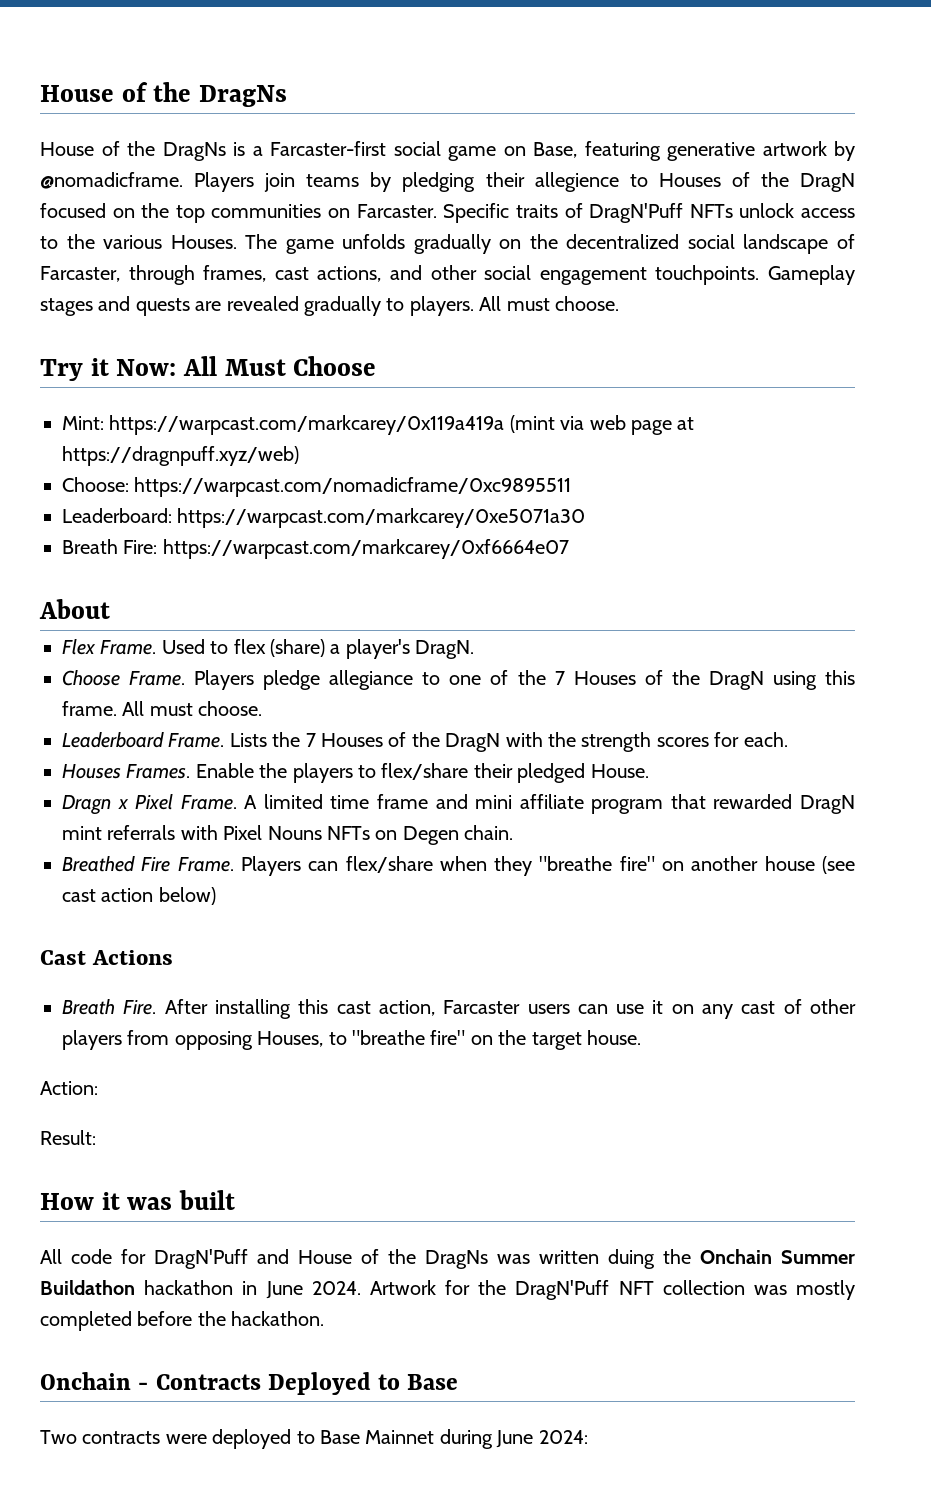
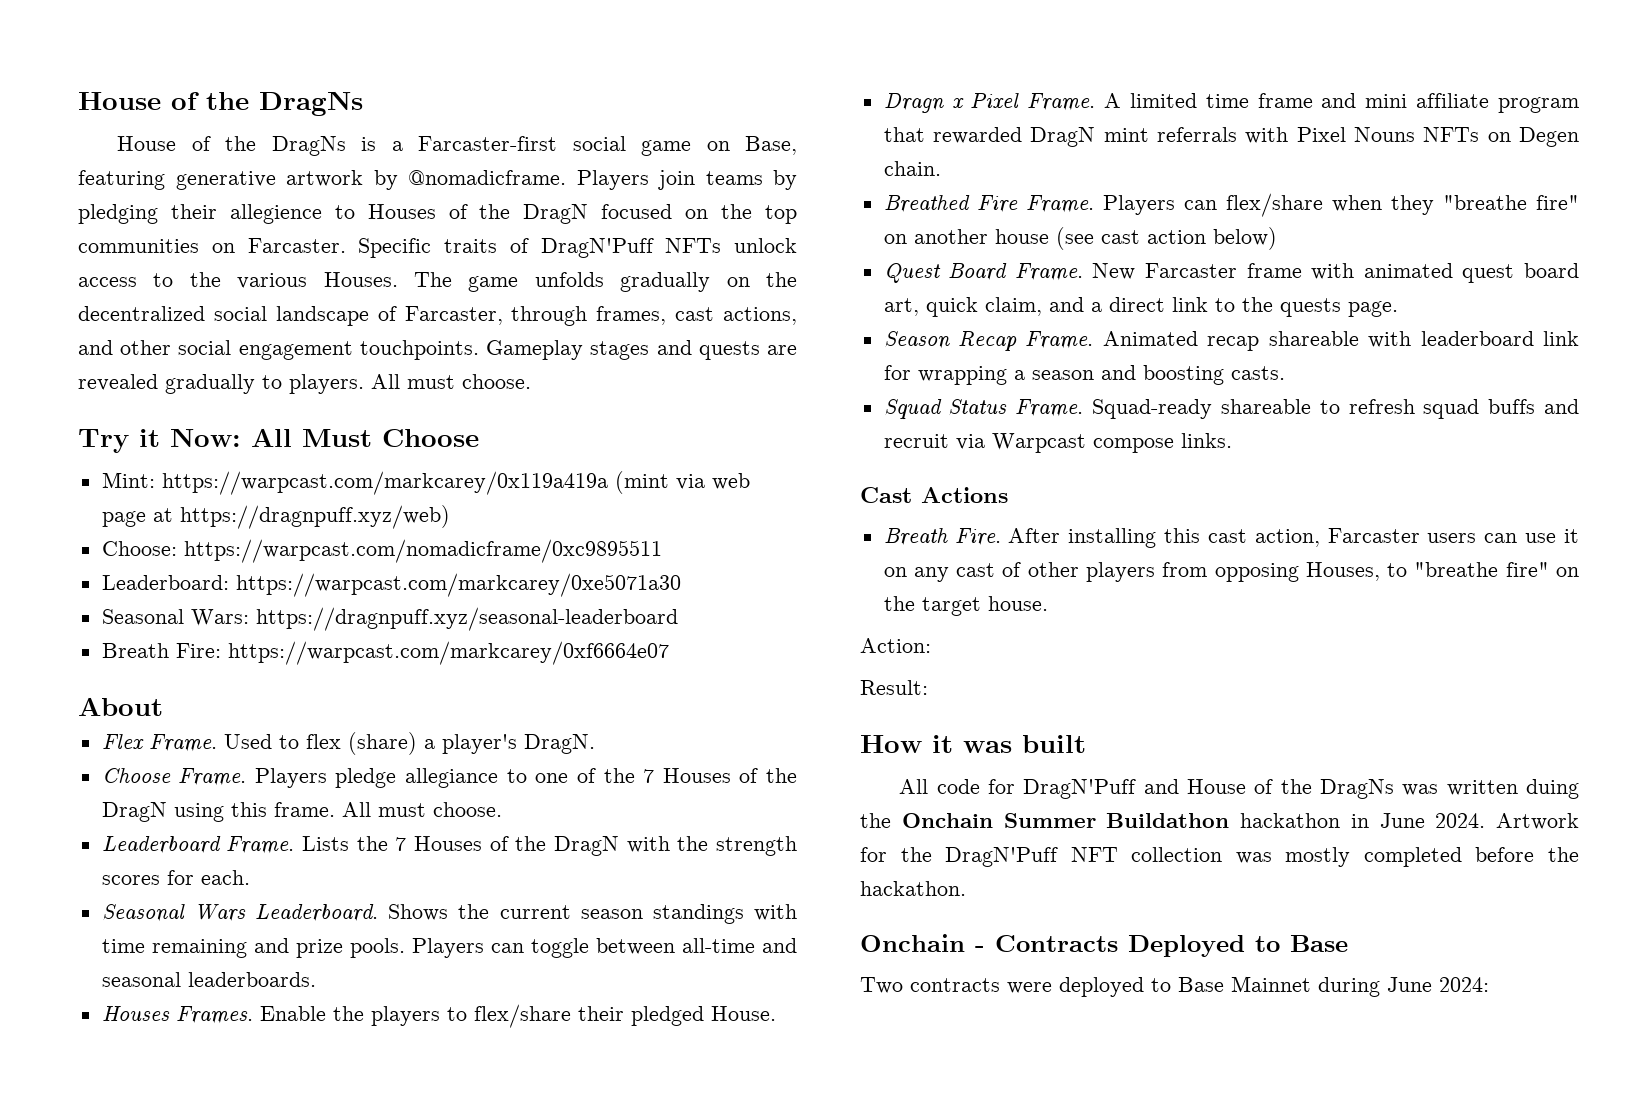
(586, 518) none -> [101,607,678,631] // Seasonal Wars: https://dragnpuff.xyz/seasonal-leaderboard
(788, 739) none -> [101,904,797,924] [101,938,797,958] [101,972,316,987] // Seasonal Wars Leaderboard. Shows the current season standings with time remaining and prize pools. Players can toggle between all-time and seasonal leaderboards.
(216, 896) none -> [883,263,1579,283] [883,297,1398,317] [883,331,1579,351] [883,365,1285,385] [883,399,1579,420] [883,433,1232,453] // Quest Board Frame. New Farcaster frame with animated quest board art, quick claim, and a direct link to the quests page. // Season Recap Frame. Animated recap shareable with leaderboard link for wrapping a season and boosting casts. // Squad Status Frame. Squad-ready shareable to refresh squad buffs and recruit via Warpcast compose links.

